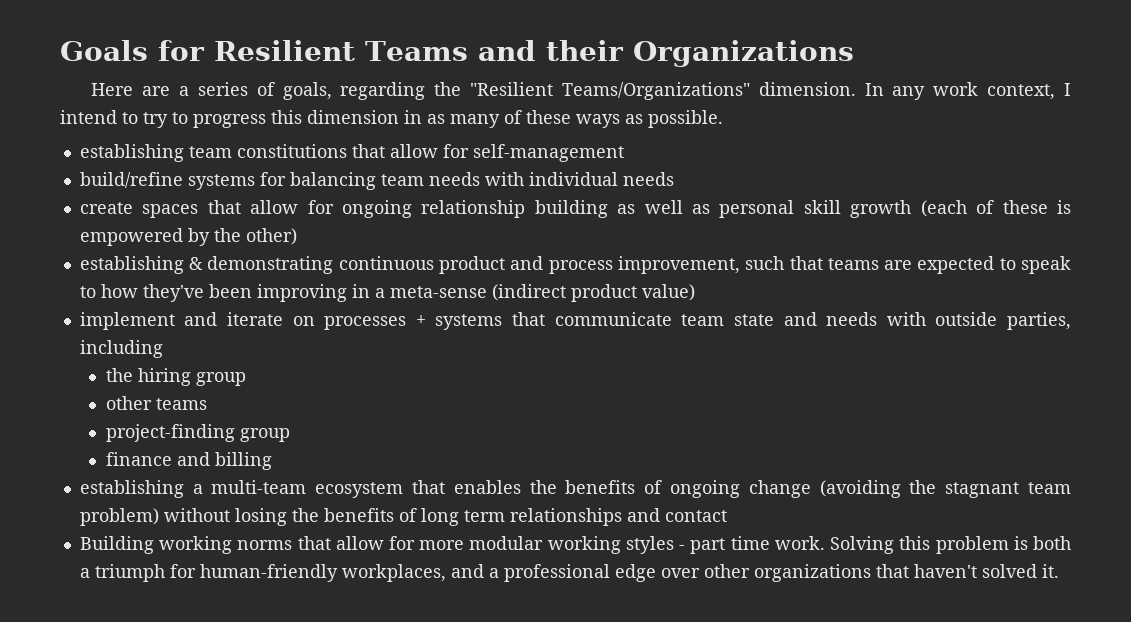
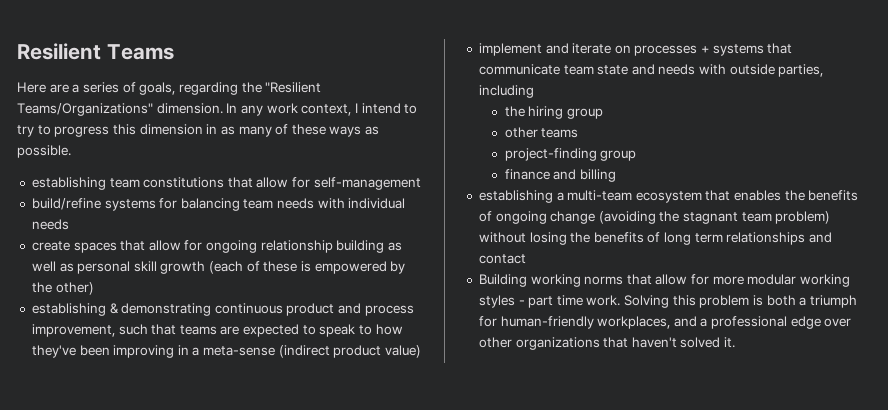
[60,40,205,61] Goals for -> (17, 51) none
[477,40,854,67] and their Organizations -> (174, 52) none

